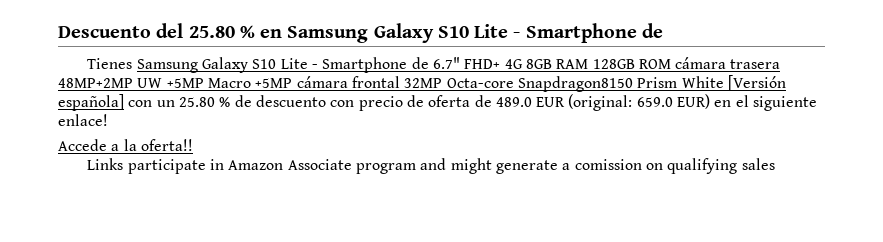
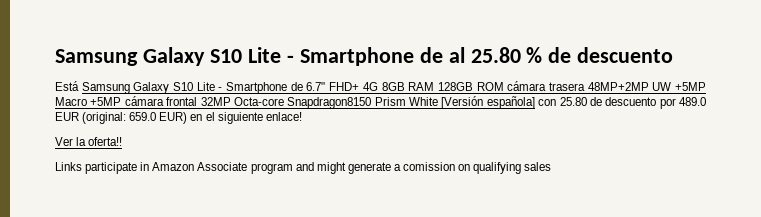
[58,23,663,43] [87,58,133,69] Descuento del 25.80 % en Samsung Galaxy S10 Lite - Smartphone de // Tienes -> [55,47,674,66] [55,81,79,91] Samsung Galaxy S10 Lite - Smartphone de al 25.80 % de descuento // Está
[156,95,492,111] un 25.80 % de descuento con precio de oferta de -> [559,97,676,109] 25.80 de descuento por
[58,139,120,151] Accede a -> [55,137,73,146] Ver

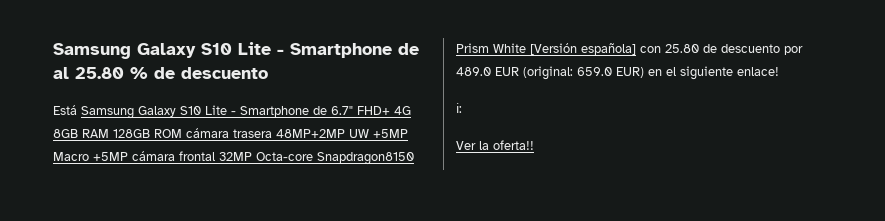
(302, 116) none -> [456,103,462,113] // ℹ:
[55,162,552,174] // Links participate in Amazon Associate program and might generate a comission on qualifying sales -> (534, 145) none

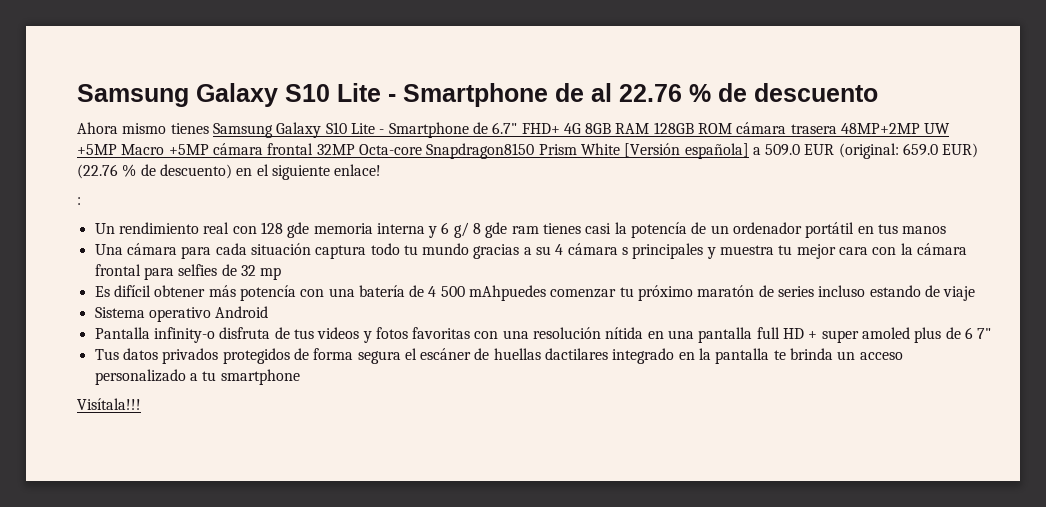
[75,67,124,79] 25.80 -> [619,84,682,102] 22.76
[53,105,77,115] Está -> [77,122,209,134] Ahora mismo tienes
[640,44,803,55] [456,66,779,80] [456,103,462,113] [456,140,534,150] con 25.80 de descuento por 489.0 EUR (original: 659.0 EUR) en el siguiente enlace! // ℹ: // Ver la oferta!! -> [752,143,979,159] [77,164,382,180] [77,197,81,205] [94,222,947,238] [94,243,967,259] [94,264,282,280] [94,285,976,301] [94,306,269,322] [94,327,992,343] [94,348,903,364] [94,369,300,385] [77,398,141,410] a 509.0 EUR (original: 659.0 EUR) (22.76 % de descuento) en el siguiente enlace! // : // Un rendimiento real con 128 gde memoria interna y 6 g/ 8 gde ram tienes casi la potencía de un ordenador portátil en tus manos // Una cámara para cada situación captura todo tu mundo gracias a su 4 cámara s principales y muestra tu mejor cara con la cámara frontal para selfies de 32 mp // Es difícil obtener más potencía con una batería de 4 500 mAhpuedes comenzar tu próximo maratón de series incluso estando de viaje // Sistema operativo Android // Pantalla infinity-o disfruta de tus videos y fotos favoritas con una resolución nítida en una pantalla full HD + super amoled plus de 6 7" // Tus datos privados protegidos de forma segura el escáner de huellas dactilares integrado en la pantalla te brinda un acceso personalizado a tu smartphone // Visítala!!!

